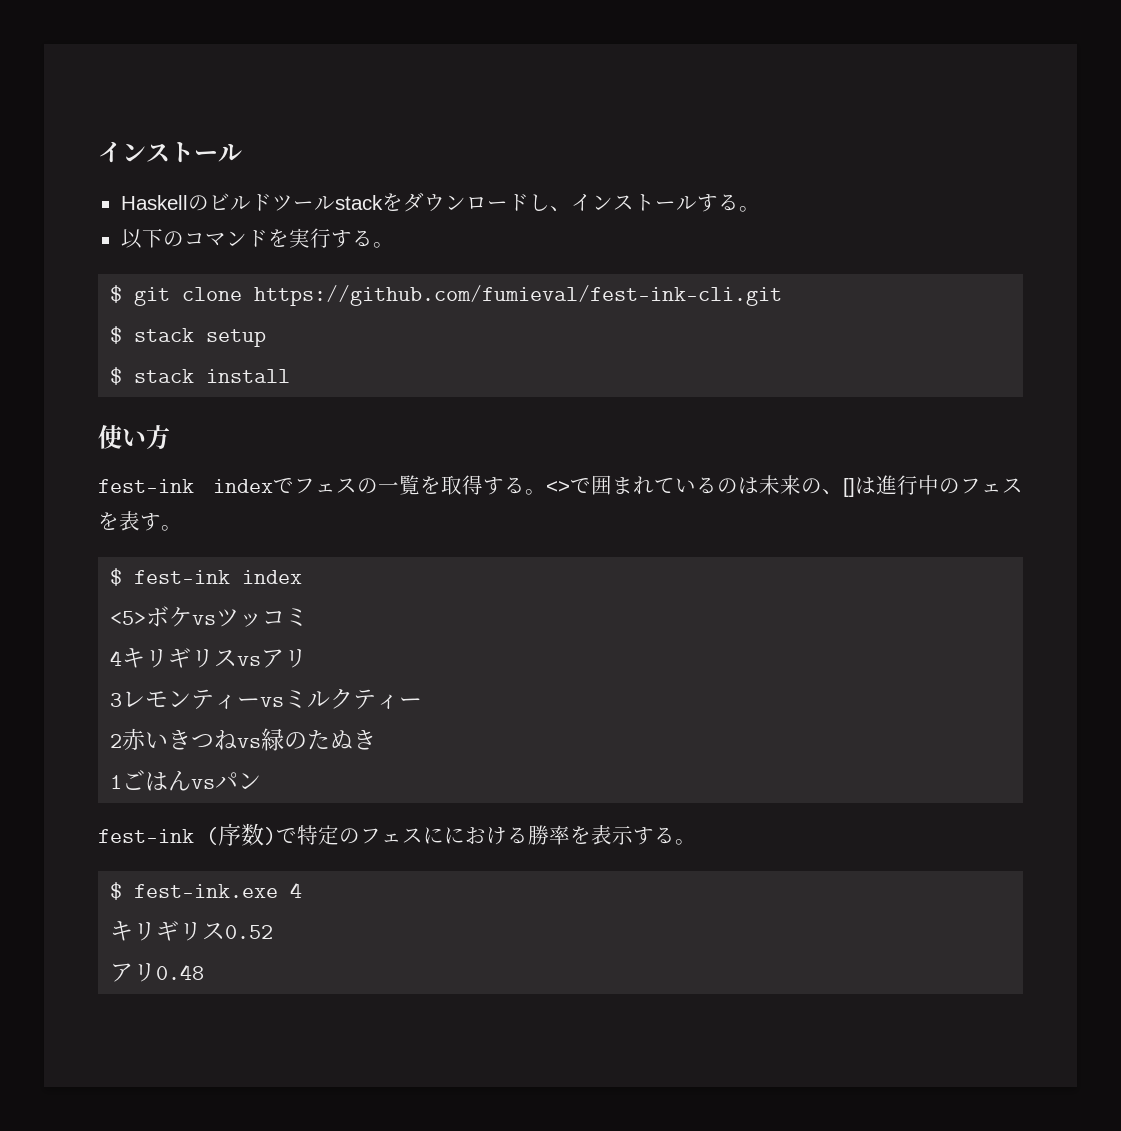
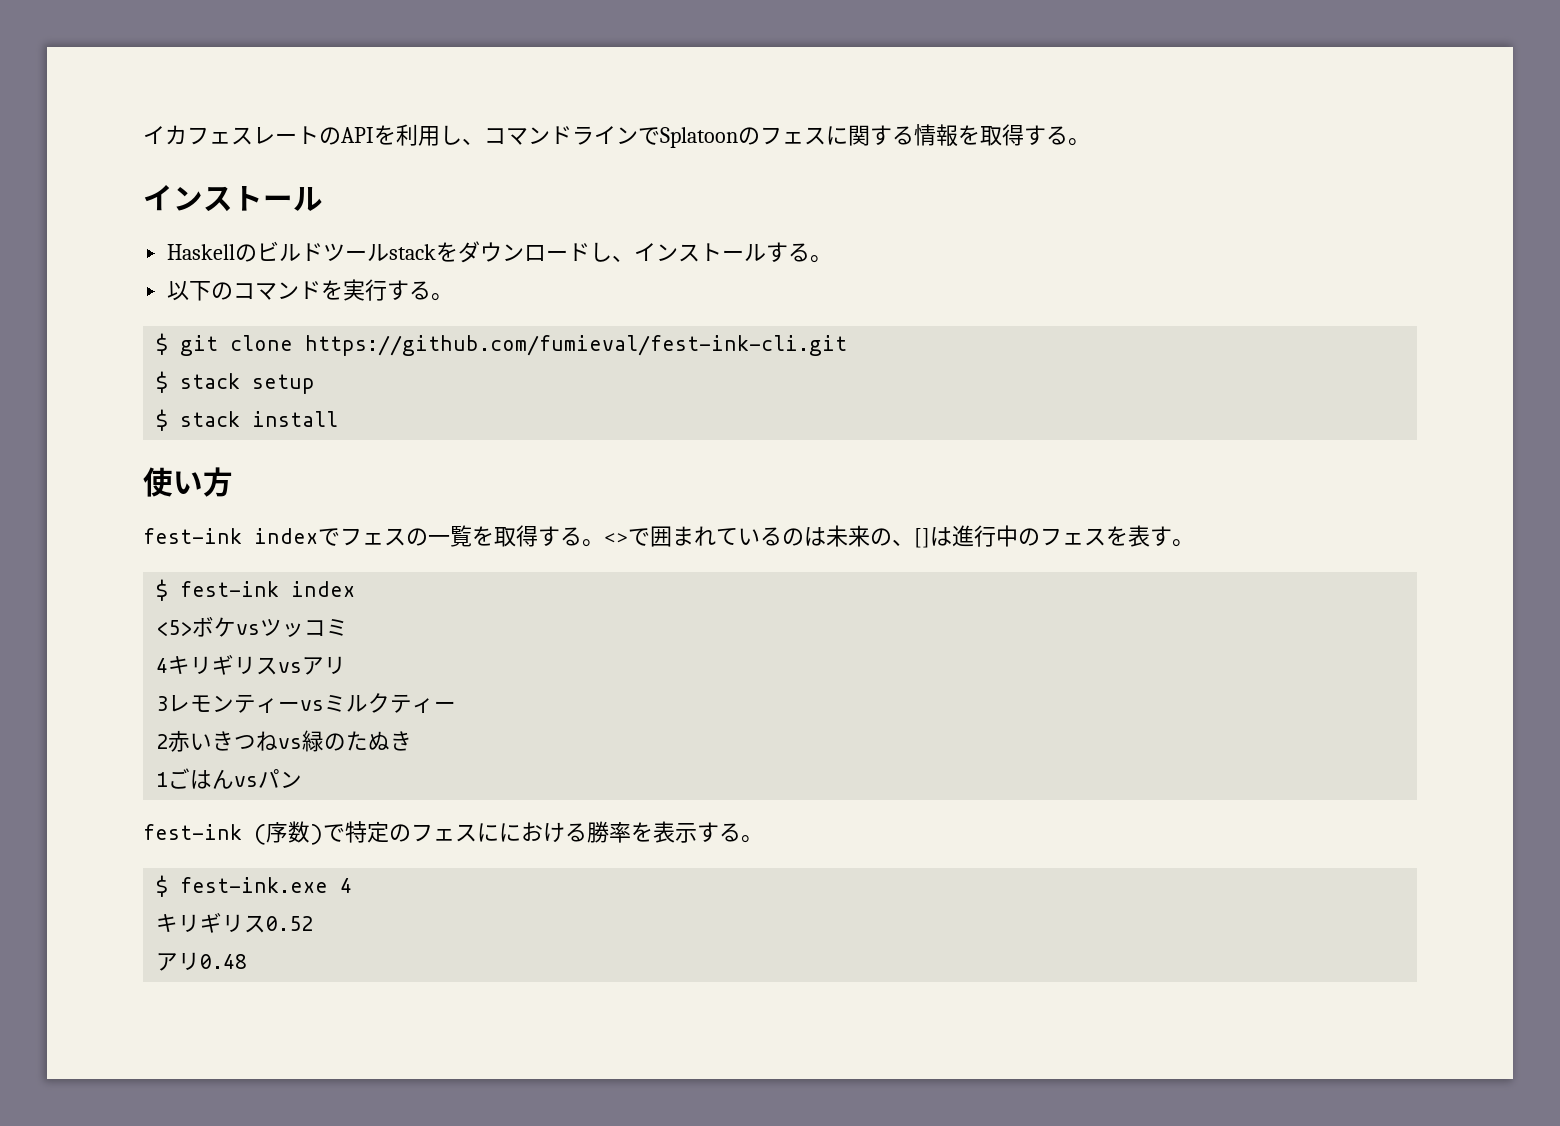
[98,141,122,163] イ -> [143,124,1090,148] [143,185,173,211] イカフェスレートのAPIを利用し、コマンドラインでSplatoonのフェスに関する情報を取得する。 // イ

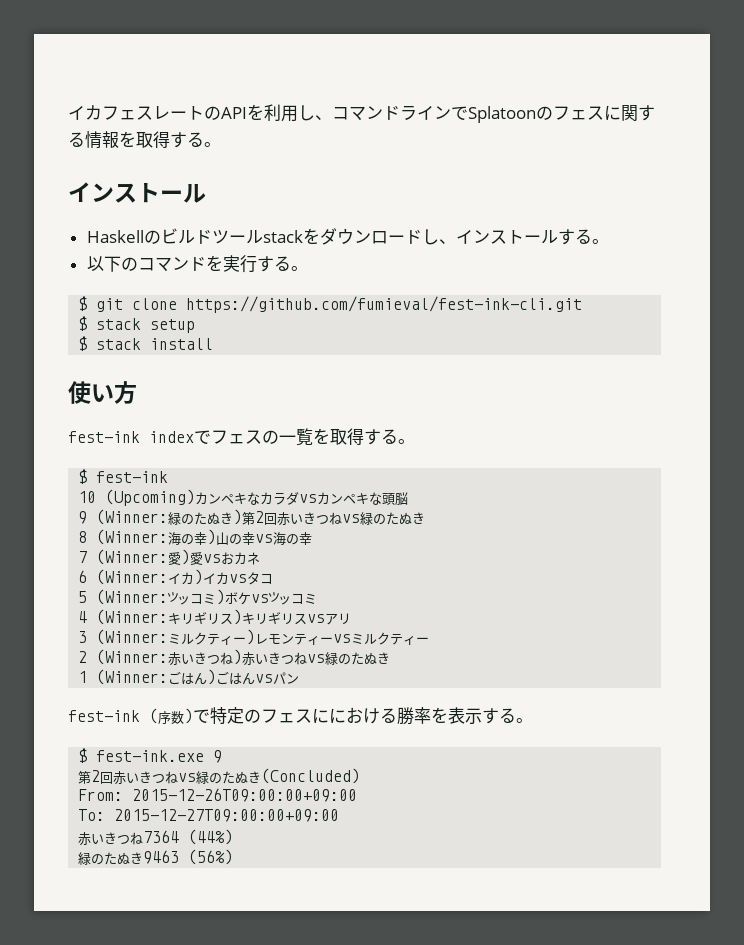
[604,525,1194,548] [156,579,356,601] [156,620,193,636] <>で囲まれているのは未来の、[]は進行中のフェスを表す。 // $ fest-ink index // <5> -> [78,469,169,484] [78,489,409,506] [78,509,426,526] [78,529,313,546] [78,549,261,565] [78,569,274,585] [78,589,226,605] // $ fest-ink // 10 (Upcoming)カンペキなカラダvsカンペキな頭脳 // 9 (Winner:緑のたぬき)第2回赤いきつねvs緑のたぬき // 8 (Winner:海の幸)山の幸vs海の幸 // 7 (Winner:愛)愛vsおカネ // 6 (Winner:イカ)イカvsタコ // 5 (Winner:ツッコミ)
(169, 665) none -> [96,609,243,625] (Winner:キリギリス)
(169, 703) none -> [96,629,256,645] (Winner:ミルクティー)
(169, 741) none -> [96,649,243,666] (Winner:赤いきつね)
(169, 779) none -> [96,669,217,685] (Winner:ごはん)
[340,878,353,893] [156,913,314,933] [156,952,248,971] 4 // キリギリス0.52 // アリ0.48 -> [213,750,223,763] [78,768,361,785] [78,788,358,802] [78,809,340,822] [78,829,234,846] [78,849,234,865] 9 // 第2回赤いきつねvs緑のたぬき(Concluded) // From: 2015-12-26T09:00:00+09:00 // To: 2015-12-27T09:00:00+09:00 // 赤いきつね7364 (44%) // 緑のたぬき9463 (56%)

